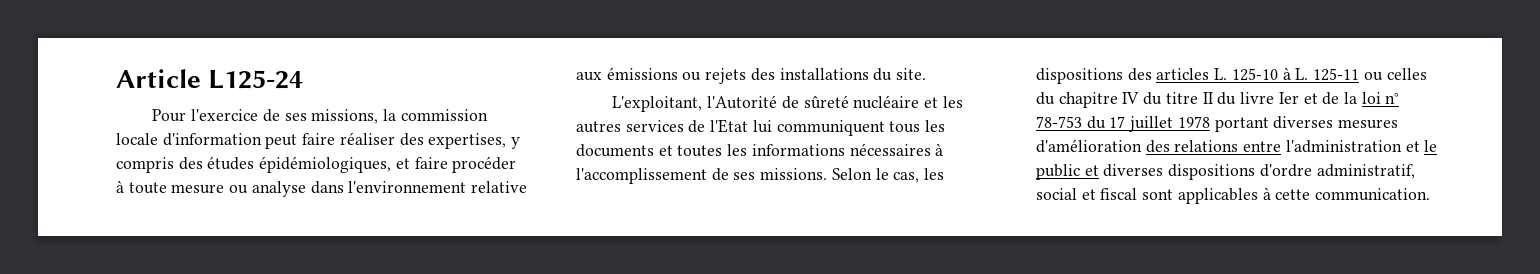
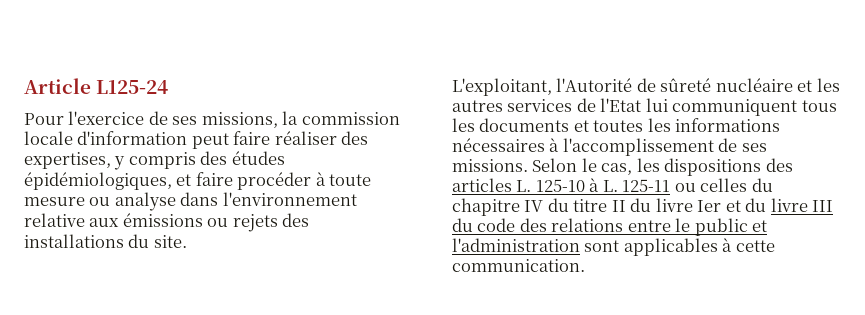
[1322,92,1400,105] [1036,116,1399,132] [1036,139,1142,153] de la loi n° 78-753 du 17 juillet 1978 portant diverses mesures d'amélioration -> [745,198,834,212] [452,218,516,232] du livre III du code
[1285,140,1420,153] l'administration et -> (671, 226) none
[1103,164,1415,180] [1036,188,1138,200] diverses dispositions d'ordre administratif, social et fiscal -> [452,238,580,252] l'administration

